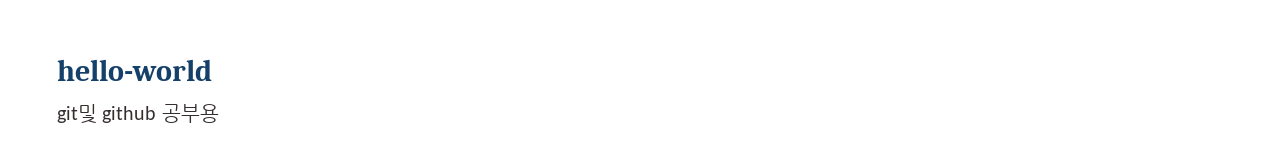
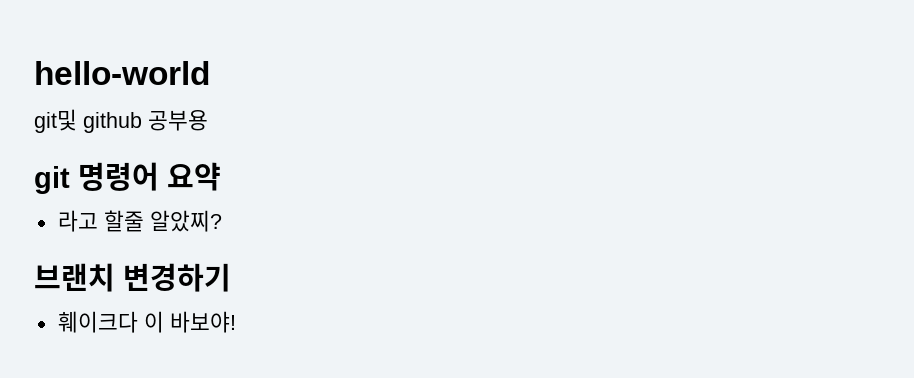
(219, 113) none -> [34,162,221,194] [57,210,222,232] [34,263,231,292] [57,311,236,333] // git 명령어 요약 // 라고 할줄 알았찌? // 브랜치 변경하기 // 훼이크다 이 바보야!

